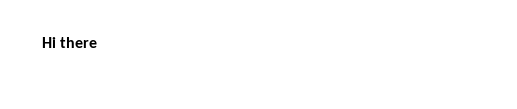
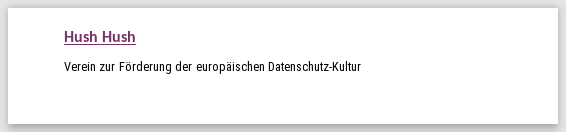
[42,37,98,48] Hi there -> [64,31,137,42] [64,61,361,74] Hush Hush // Verein zur Förderung der europäischen Datenschutz-Kultur

